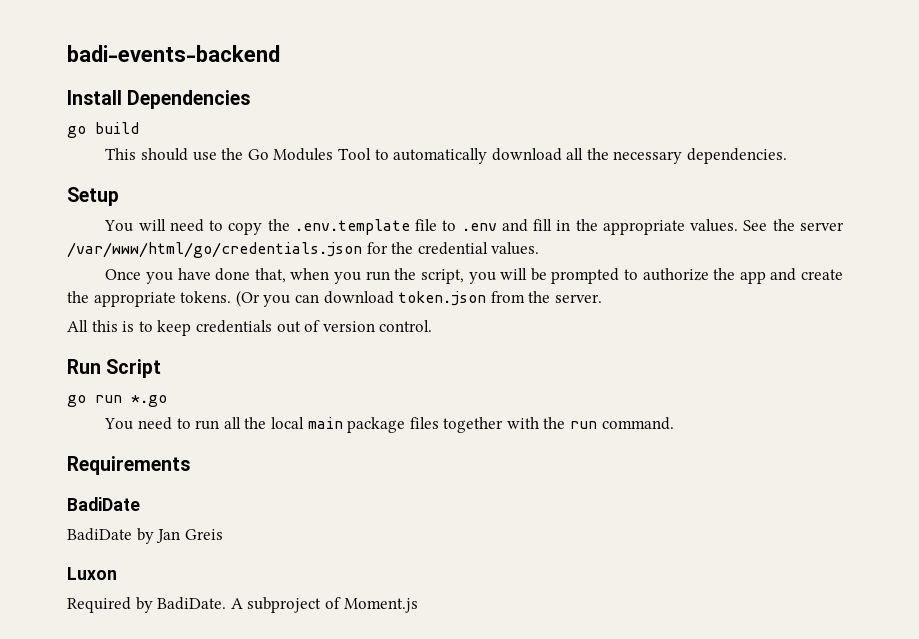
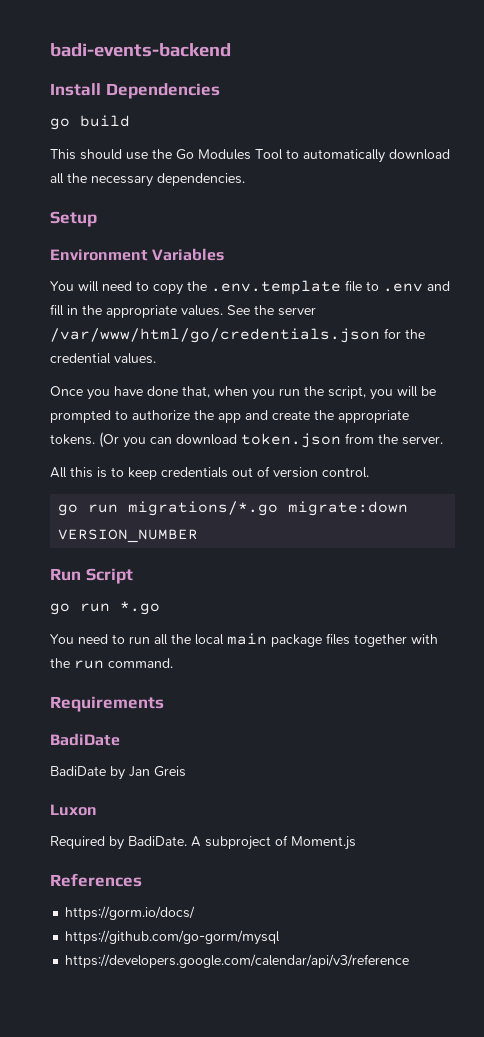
(119, 196) none -> [50,248,225,261] // Environment Variables
(433, 326) none -> [58,501,409,516] [58,529,199,543] // go run migrations/*.go migrate:down VERSION_NUMBER
(418, 605) none -> [50,873,142,887] [65,906,196,920] [65,930,281,945] [65,954,410,968] // References // https://gorm.io/docs/ // https://github.com/go-gorm/mysql // https://developers.google.com/calendar/api/v3/reference

